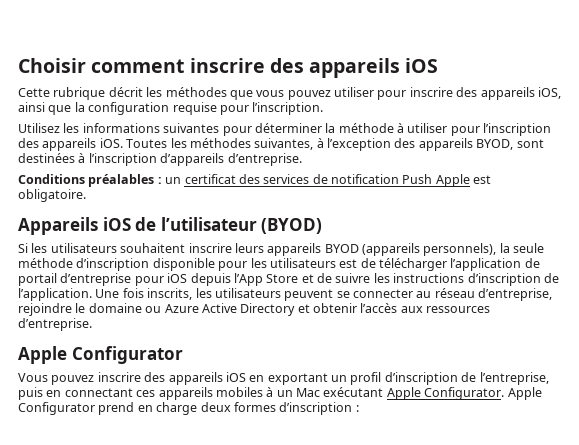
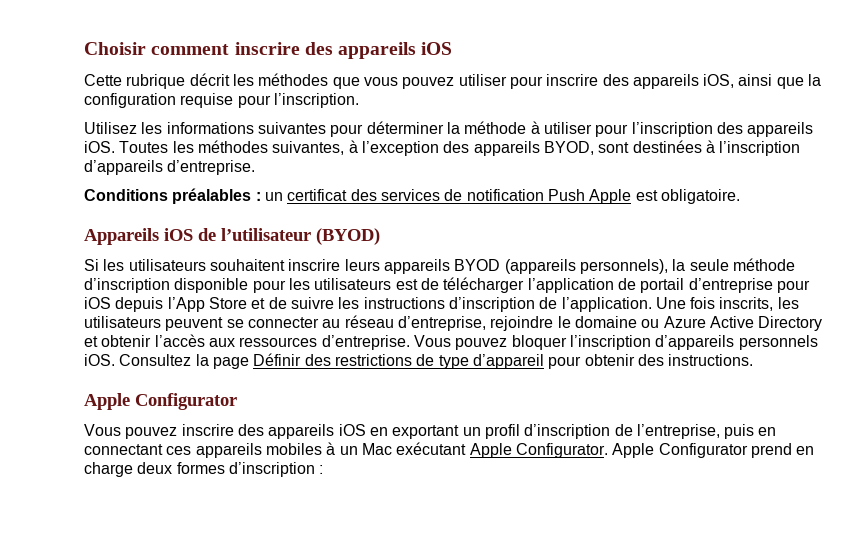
(92, 324) none -> [413,335,818,350] [84,353,754,369] Vous pouvez bloquer l’inscription d’appareils personnels iOS. Consultez la page Définir des restrictions de type d’appareil pour obtenir des instructions.

